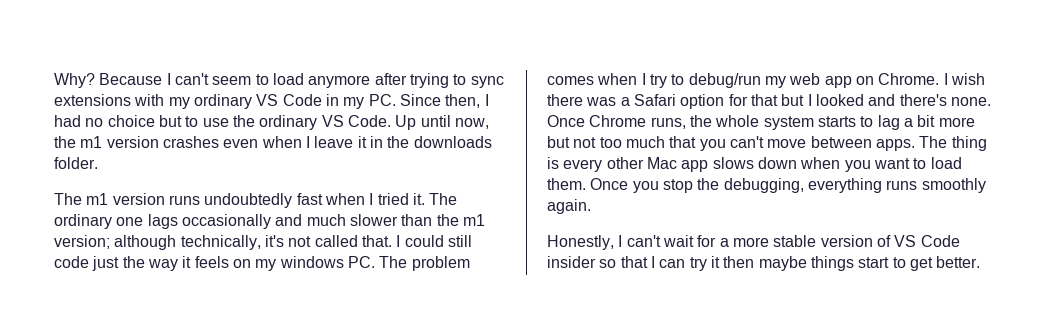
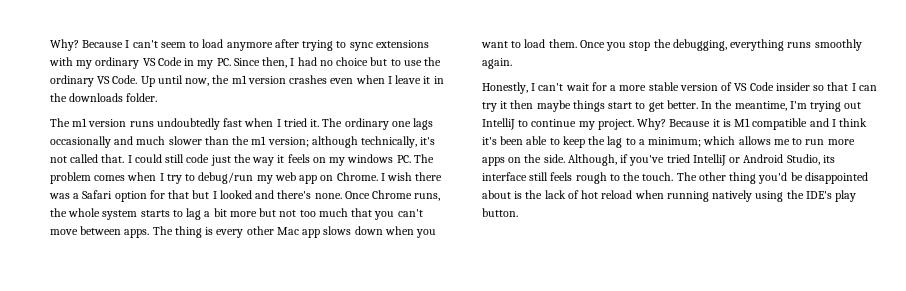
(981, 262) none -> [701,100,862,112] [482,118,868,130] [482,136,855,148] [482,154,835,166] [482,172,868,184] [482,190,857,202] [482,208,518,217] In the meantime, I'm trying out IntelliJ to continue my project. Why? Because it is M1 compatible and I think it's been able to keep the lag to a minimum; which allows me to run more apps on the side. Although, if you've tried IntelliJ or Android Studio, its interface still feels rough to the touch. The other thing you'd be disappointed about is the lack of hot reload when running natively using the IDE's play button.

